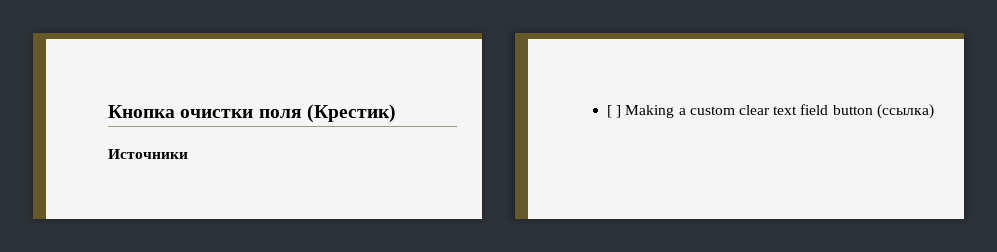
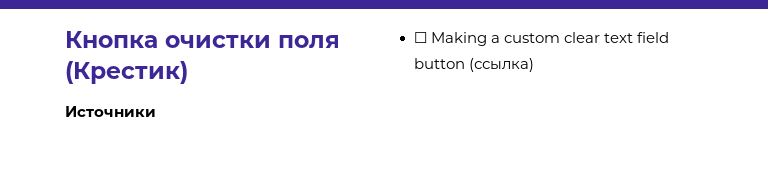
[607,105,622,118] [ ] -> [413,32,427,43] ☐

